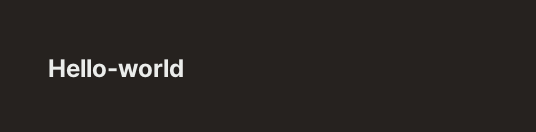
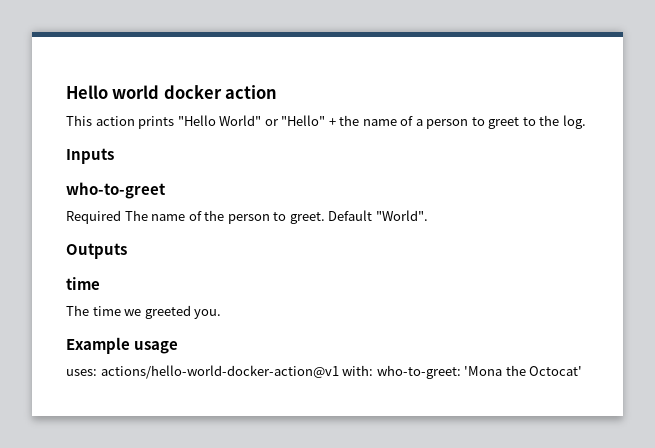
[48,59,184,78] Hello-world -> [66,85,278,99] [66,115,586,129] [66,148,114,164] [66,182,166,199] [66,210,428,224] [66,243,127,259] [66,277,100,290] [66,305,222,319] [66,337,179,354] [66,365,583,379] Hello world docker action // This action prints "Hello World" or "Hello" + the name of a person to greet to the log. // Inputs // who-to-greet // Required The name of the person to greet. Default "World". // Outputs // time // The time we greeted you. // Example usage // uses: actions/hello-world-docker-action@v1 with: who-to-greet: 'Mona the Octocat'

